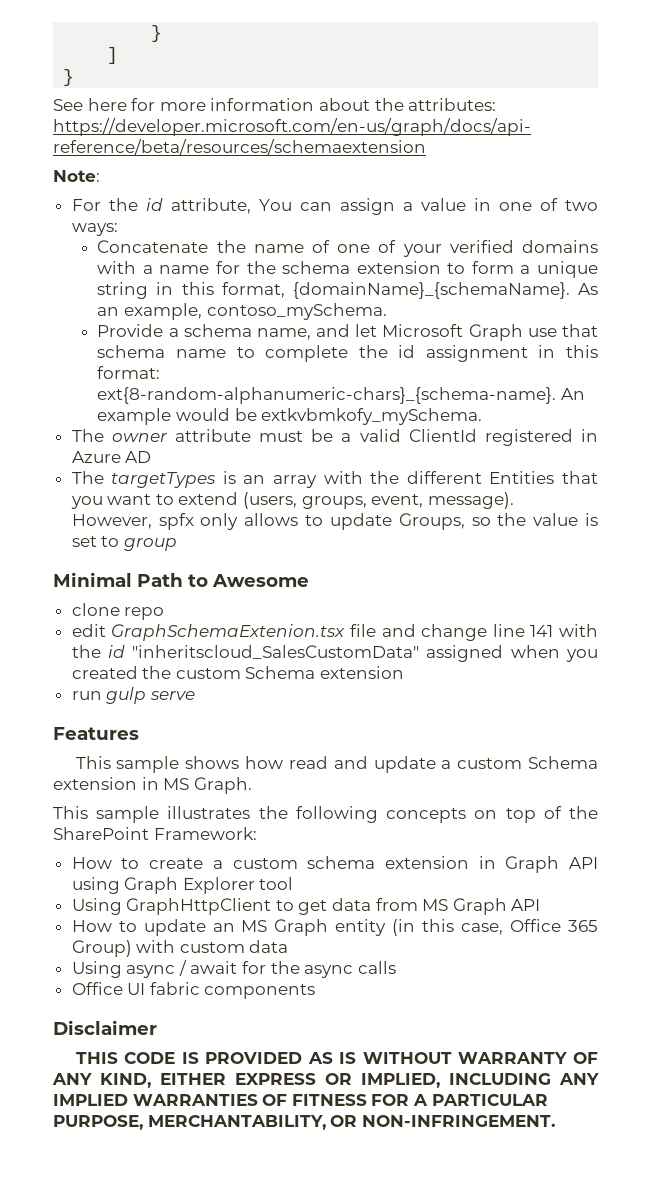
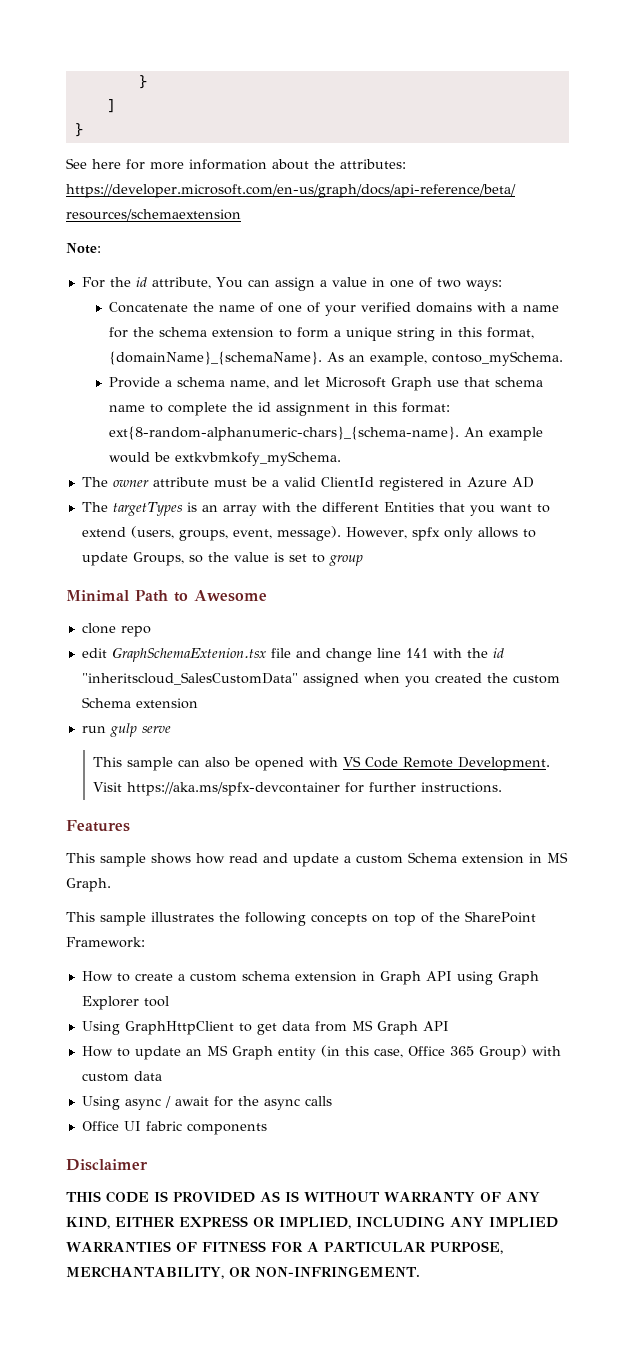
(195, 695) none -> [93,756,551,771] [93,782,503,796] // This sample can also be opened with VS Code Remote Development. Visit https://aka.ms/spfx-devcontainer for further instructions.

